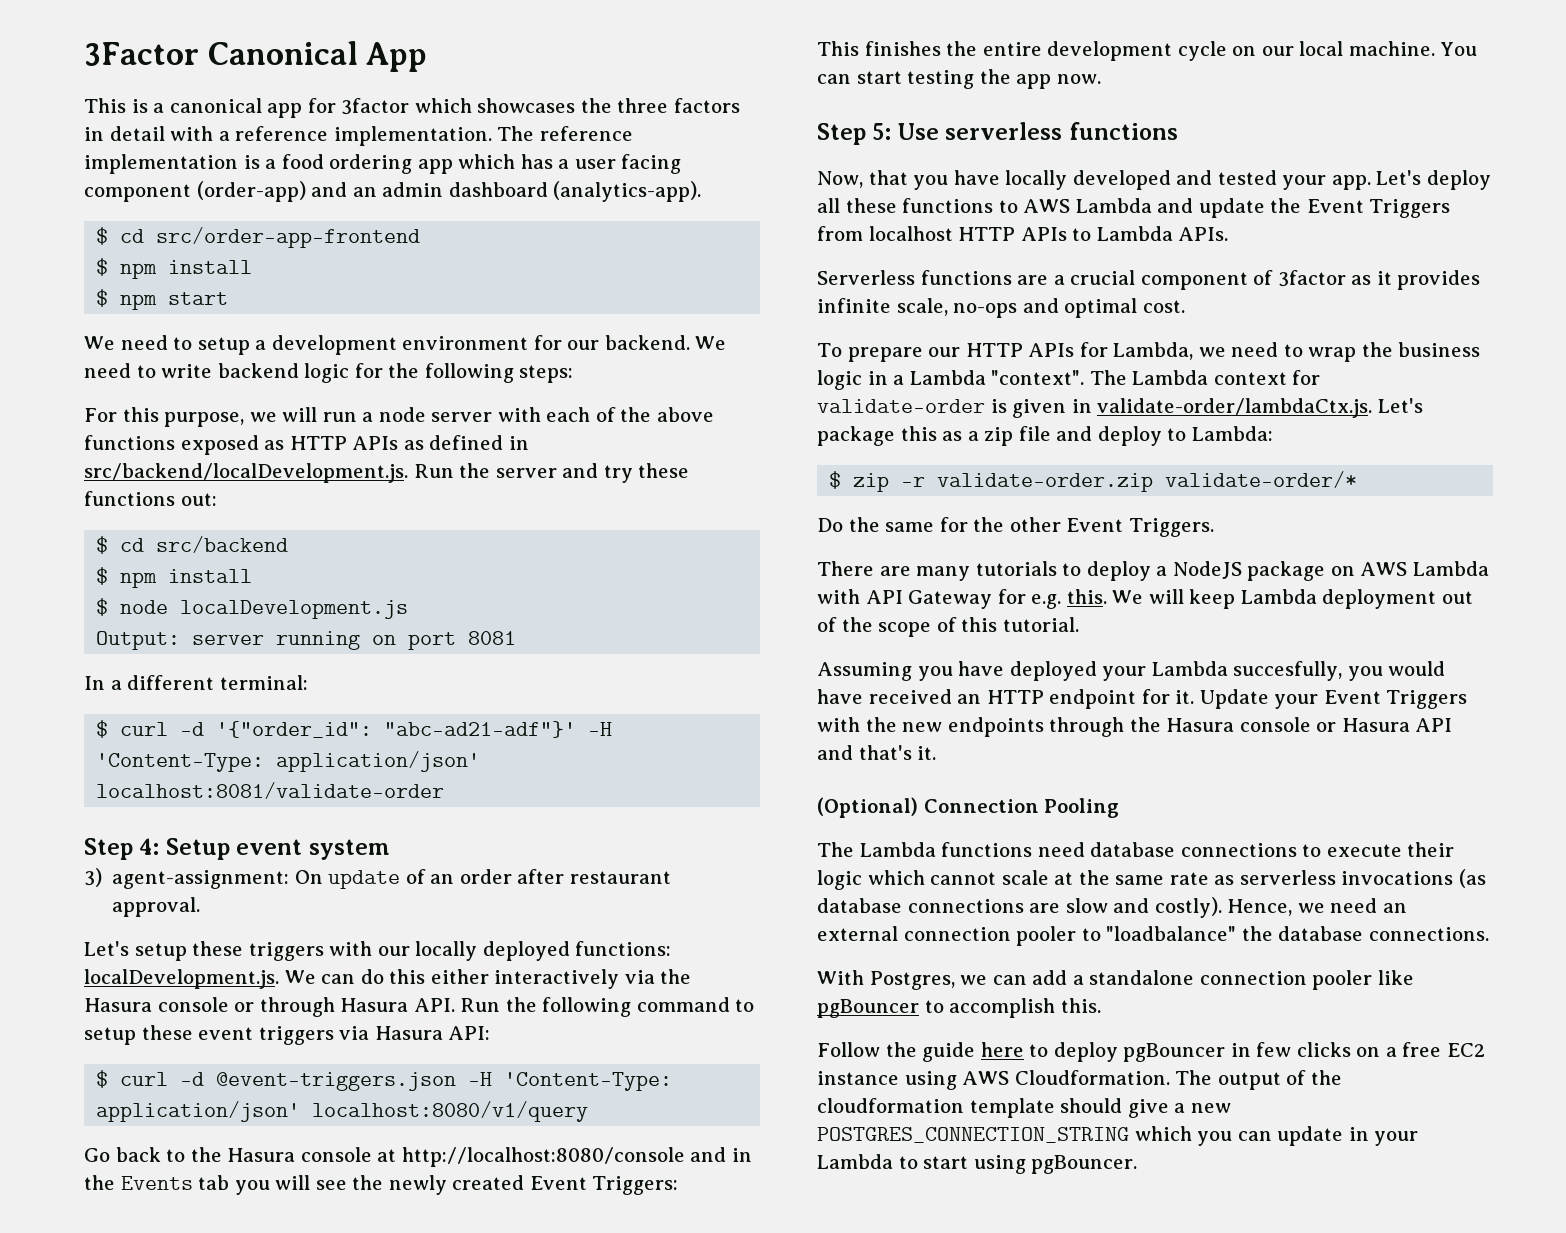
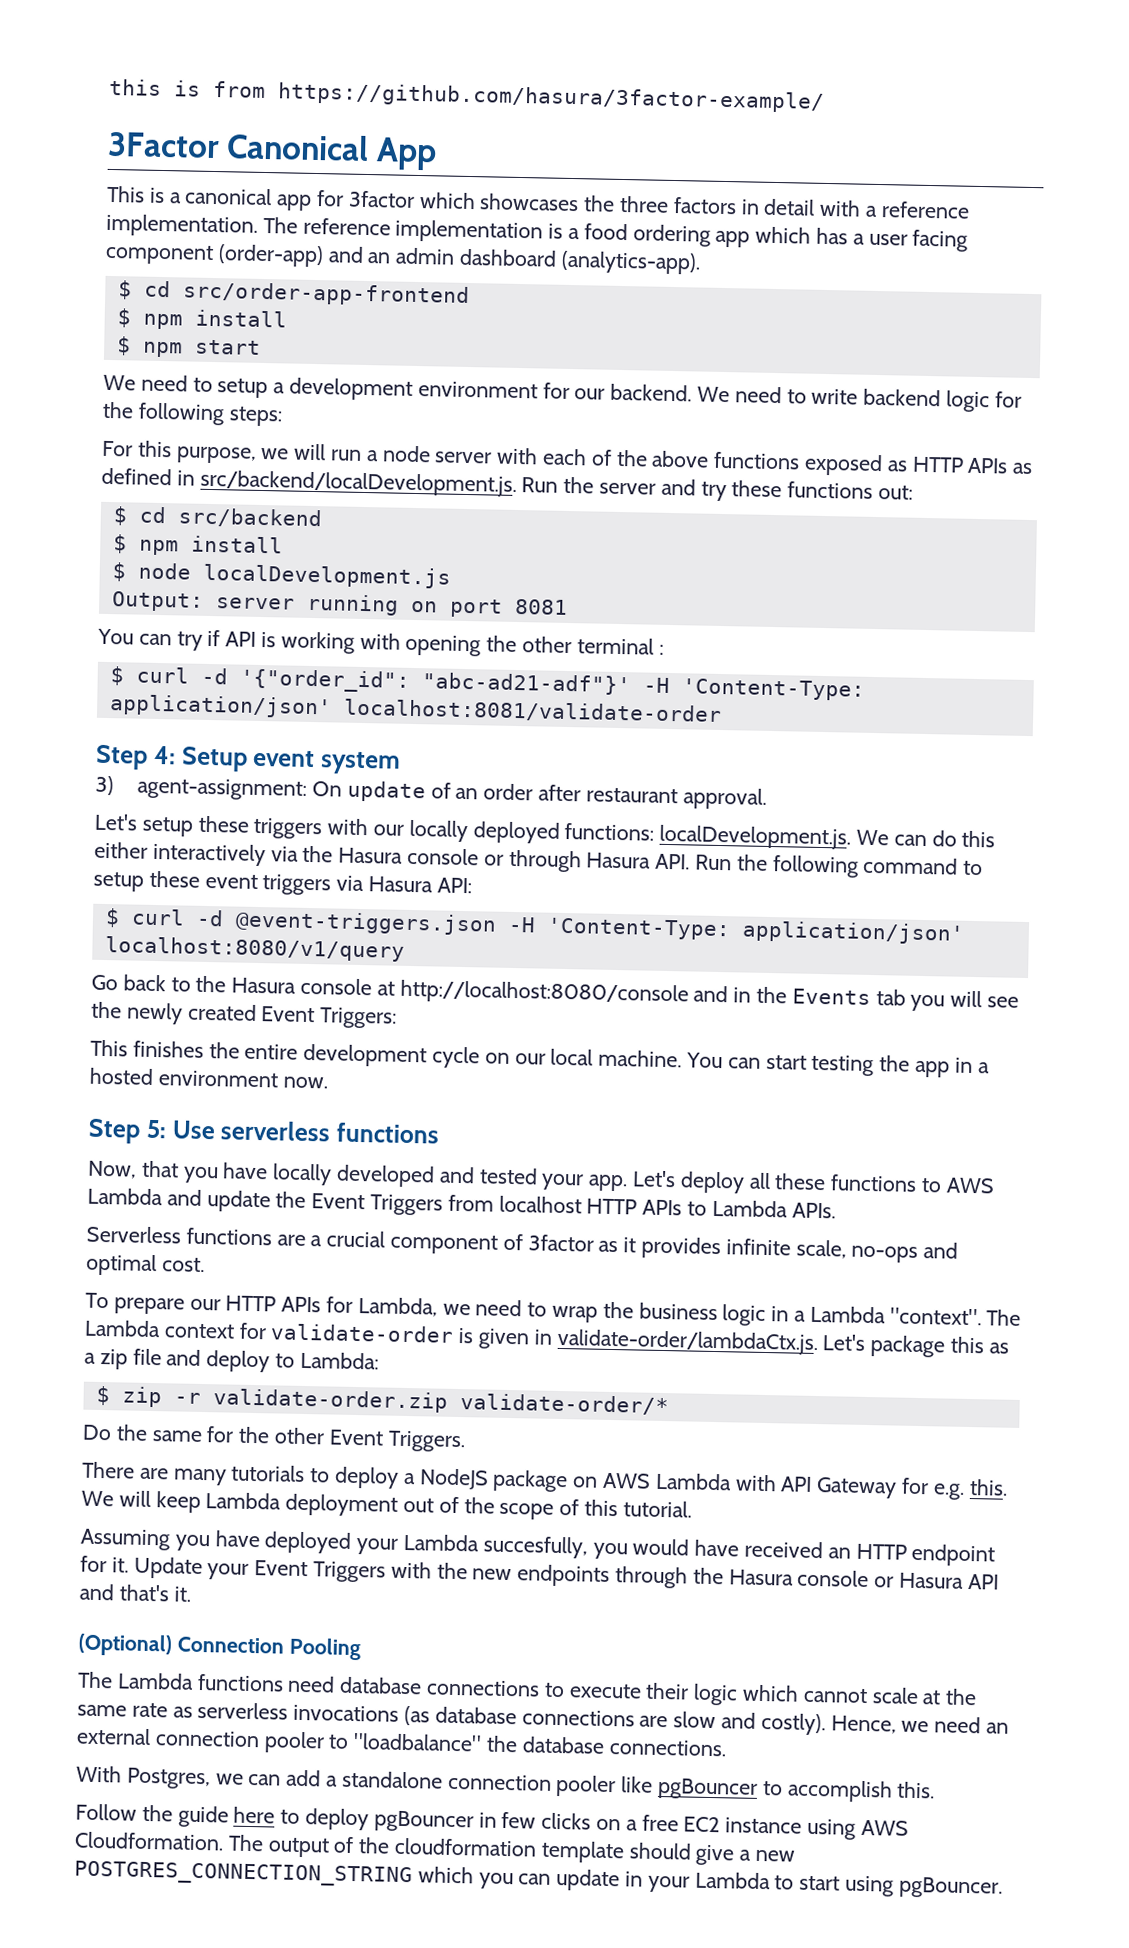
(84, 54) none -> [109,78,825,113] this is from https://github.com/hasura/3factor-example/ //
[84,675,308,690] In a different terminal: -> [97,628,664,657] You can try if API is working with opening the other terminal :
(1052, 81) none -> [954,1057,990,1074] [89,1067,279,1088] in a hosted environment

